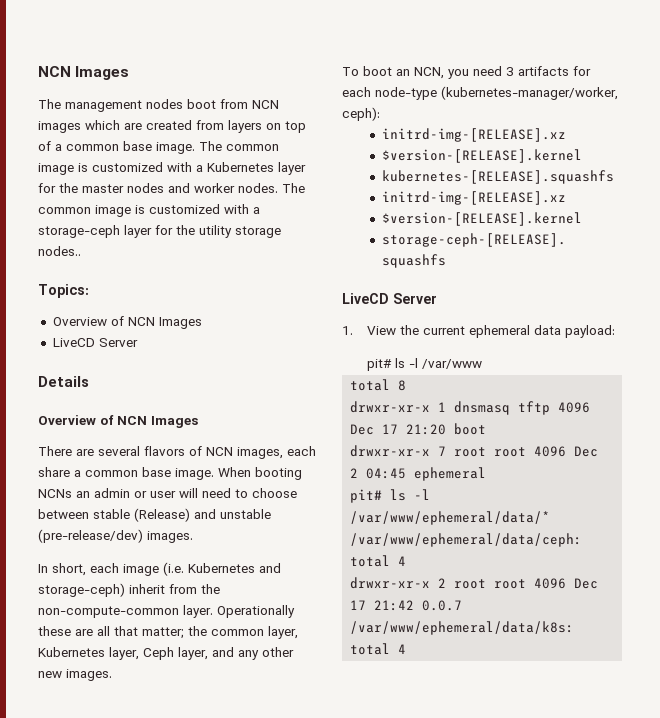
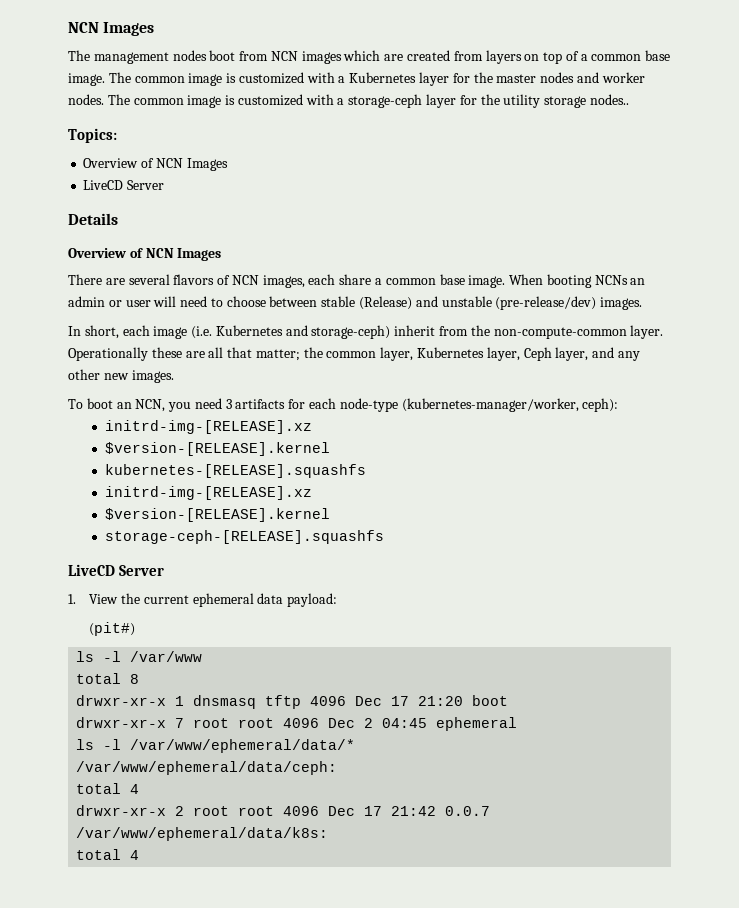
[367,359,393,371] pit# -> [89,622,136,636] (pit#) //
[350,489,383,503] pit# -> (518, 724) none

